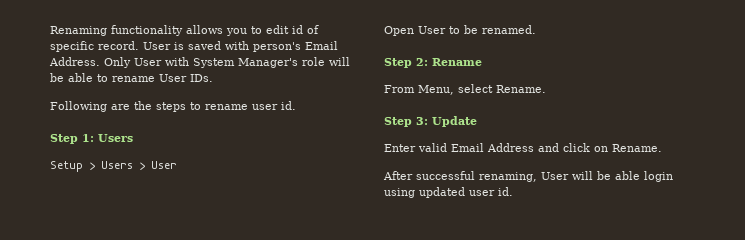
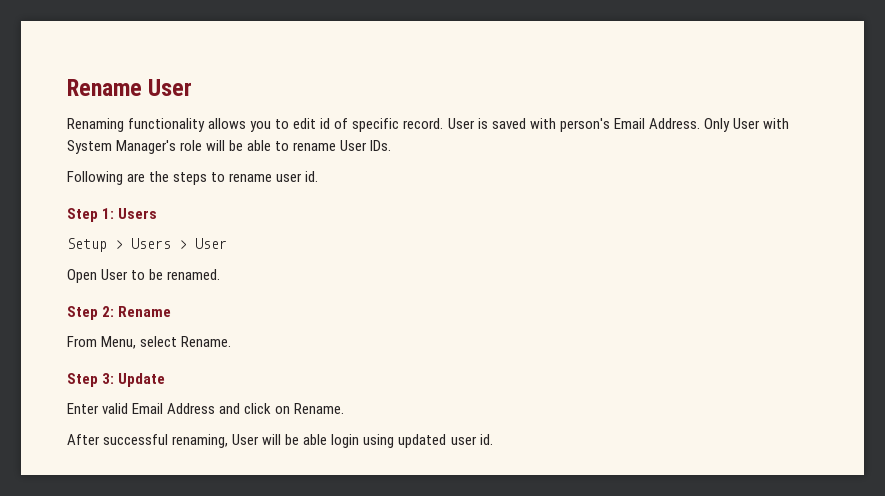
(50, 31) none -> [67,79,193,96] Rename User //

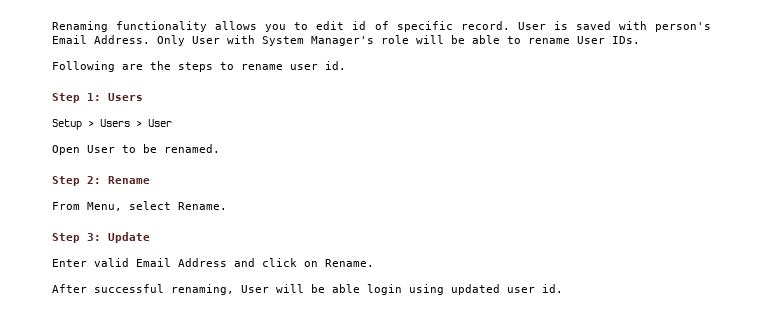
[67,79,193,96] Rename User // -> (52, 26) none

